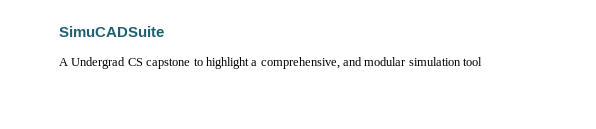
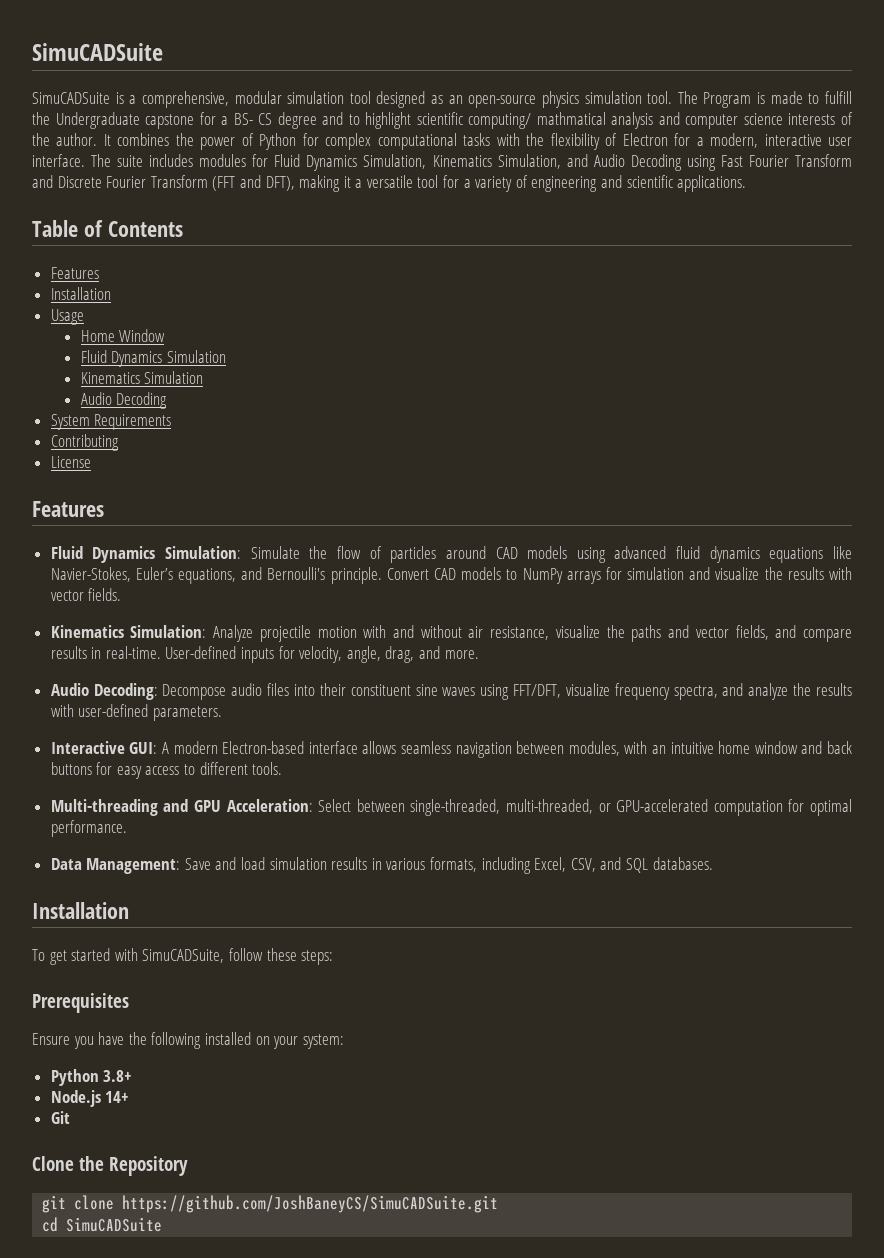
[59,57,249,69] A Undergrad CS capstone to highlight -> [32,92,124,104] SimuCADSuite is
[343,57,362,66] and -> (229, 99) none
(483, 61) none -> [376,91,853,108] [32,112,853,129] [32,133,853,150] [32,154,853,171] [32,175,747,192] [32,220,183,237] [50,267,99,279] [50,287,111,300] [50,309,84,325] [80,329,166,342] [80,350,226,367] [80,371,204,384] [80,392,168,409] [50,414,172,430] [50,434,119,451] [50,456,91,468] [32,501,104,517] [50,546,852,563] [50,567,852,584] [50,588,122,601] [50,625,852,642] [50,646,479,663] [50,683,853,700] [50,704,222,721] [50,741,853,758] [50,762,283,779] [50,799,853,816] [50,820,127,837] [50,857,713,874] [32,902,129,919] [32,948,334,965] [32,993,129,1013] [32,1032,344,1049] [50,1069,133,1086] [50,1090,130,1107] [50,1111,70,1124] [32,1156,189,1176] [42,1195,499,1213] [42,1217,163,1232] designed as an open-source physics simulation tool. The Program is made to fulfill the Undergraduate capstone for a BS- CS degree and to highlight scientific computing/ mathmatical analysis and computer science interests of the author. It combines the power of Python for complex computational tasks with the flexibility of Electron for a modern, interactive user interface. The suite includes modules for Fluid Dynamics Simulation, Kinematics Simulation, and Audio Decoding using Fast Fourier Transform and Discrete Fourier Transform (FFT and DFT), making it a versatile tool for a variety of engineering and scientific applications. // Table of Contents // Features // Installation // Usage // Home Window // Fluid Dynamics Simulation // Kinematics Simulation // Audio Decoding // System Requirements // Contributing // License // Features // Fluid Dynamics Simulation: Simulate the flow of particles around CAD models using advanced fluid dynamics equations like Navier-Stokes, Euler’s equations, and Bernoulli's principle. Convert CAD models to NumPy arrays for simulation and visualize the results with vector fields. // Kinematics Simulation: Analyze projectile motion with and without air resistance, visualize the paths and vector fields, and compare results in real-time. User-defined inputs for velocity, angle, drag, and more. // Audio Decoding: Decompose audio files into their constituent sine waves using FFT/DFT, visualize frequency spectra, and analyze the results with user-defined parameters. // Interactive GUI: A modern Electron-based interface allows seamless navigation between modules, with an intuitive home window and back buttons for easy access to different tools. // Multi-threading and GPU Acceleration: Select between single-threaded, multi-threaded, or GPU-accelerated computation for optimal performance. // Data Management: Save and load simulation results in various formats, including Excel, CSV, and SQL databases. // Installation // To get started with SimuCADSuite, follow these steps: // Prerequisites // Ensure you have the following installed on your system: // Python 3.8+ // Node.js 14+ // Git // Clone the Repository // git clone https://github.com/JoshBaneyCS/SimuCADSuite.git // cd SimuCADSuite

